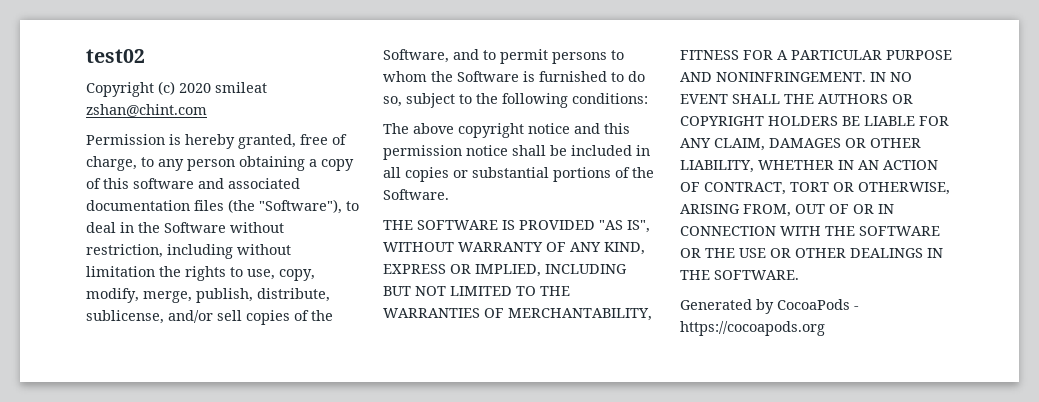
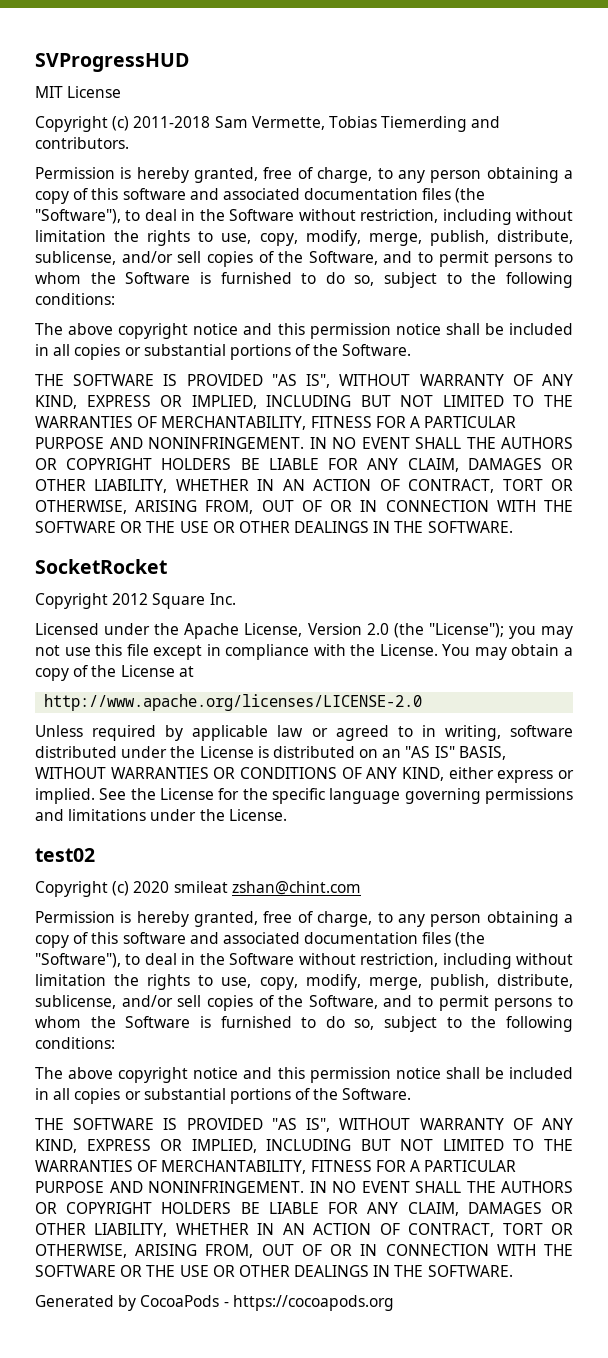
(86, 56) none -> [35,53,189,72] [35,86,122,98] [35,116,501,132] [35,137,129,149] [35,167,574,183] [35,188,486,204] [35,209,574,225] [35,230,573,246] [35,251,573,267] [35,272,573,288] [35,293,115,305] [35,323,574,339] [35,344,412,360] [35,374,573,388] [35,395,573,409] [35,416,517,430] [35,437,573,449] [35,458,573,472] [35,479,574,493] [35,500,573,514] [35,521,513,533] [35,559,167,574] [35,593,236,609] [35,623,574,639] [35,644,574,660] [35,665,194,681] [44,694,423,711] [35,725,574,741] [35,746,506,760] [35,767,575,783] [35,788,573,804] [35,809,287,821] SVProgressHUD // MIT License // Copyright (c) 2011-2018 Sam Vermette, Tobias Tiemerding and contributors. // Permission is hereby granted, free of charge, to any person obtaining a copy of this software and associated documentation files (the "Software"), to deal in the Software without restriction, including without limitation the rights to use, copy, modify, merge, publish, distribute, sublicense, and/or sell copies of the Software, and to permit persons to whom the Software is furnished to do so, subject to the following conditions: // The above copyright notice and this permission notice shall be included in all copies or substantial portions of the Software. // THE SOFTWARE IS PROVIDED "AS IS", WITHOUT WARRANTY OF ANY KIND, EXPRESS OR IMPLIED, INCLUDING BUT NOT LIMITED TO THE WARRANTIES OF MERCHANTABILITY, FITNESS FOR A PARTICULAR PURPOSE AND NONINFRINGEMENT. IN NO EVENT SHALL THE AUTHORS OR COPYRIGHT HOLDERS BE LIABLE FOR ANY CLAIM, DAMAGES OR OTHER LIABILITY, WHETHER IN AN ACTION OF CONTRACT, TORT OR OTHERWISE, ARISING FROM, OUT OF OR IN CONNECTION WITH THE SOFTWARE OR THE USE OR OTHER DEALINGS IN THE SOFTWARE. // SocketRocket // Copyright 2012 Square Inc. // Licensed under the Apache License, Version 2.0 (the "License"); you may not use this file except in compliance with the License. You may obtain a copy of the License at // http://www.apache.org/licenses/LICENSE-2.0 // Unless required by applicable law or agreed to in writing, software distributed under the License is distributed on an "AS IS" BASIS, WITHOUT WARRANTIES OR CONDITIONS OF ANY KIND, either express or implied. See the License for the specific language governing permissions and limitations under the License. //

